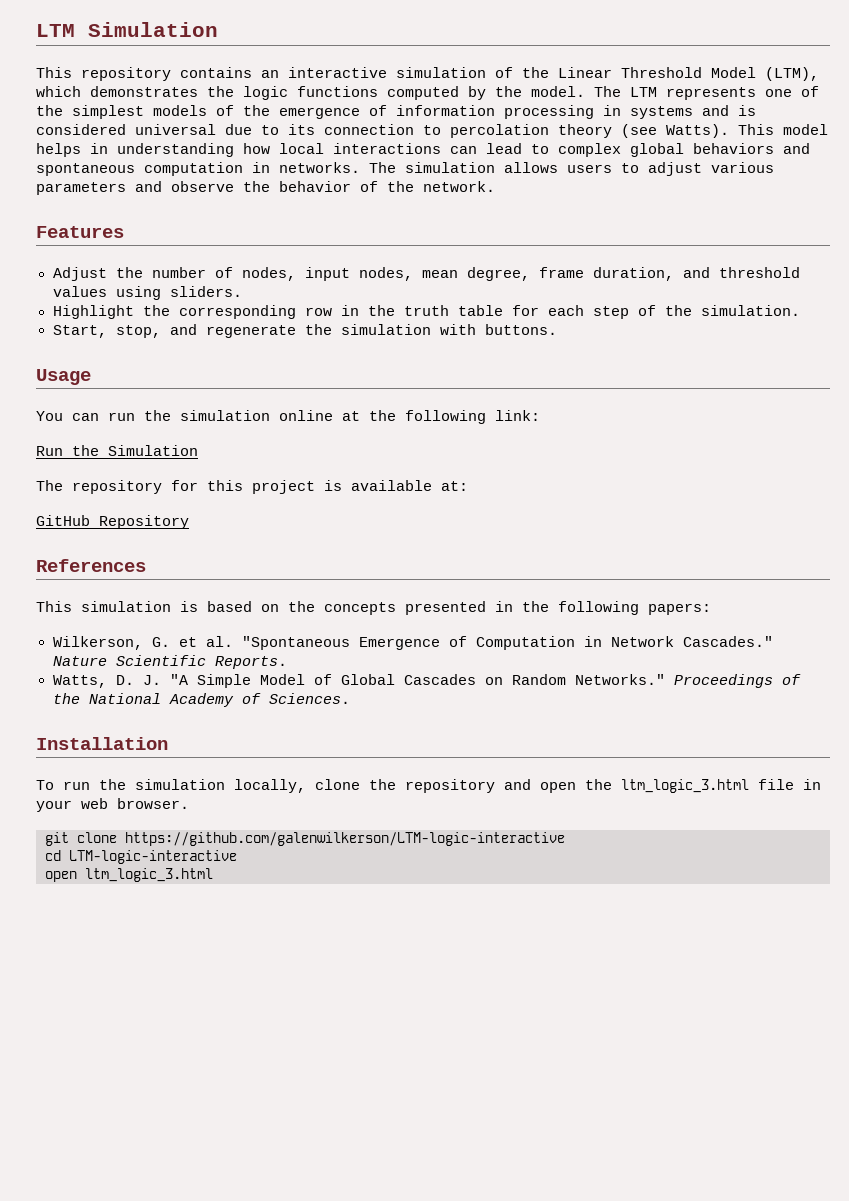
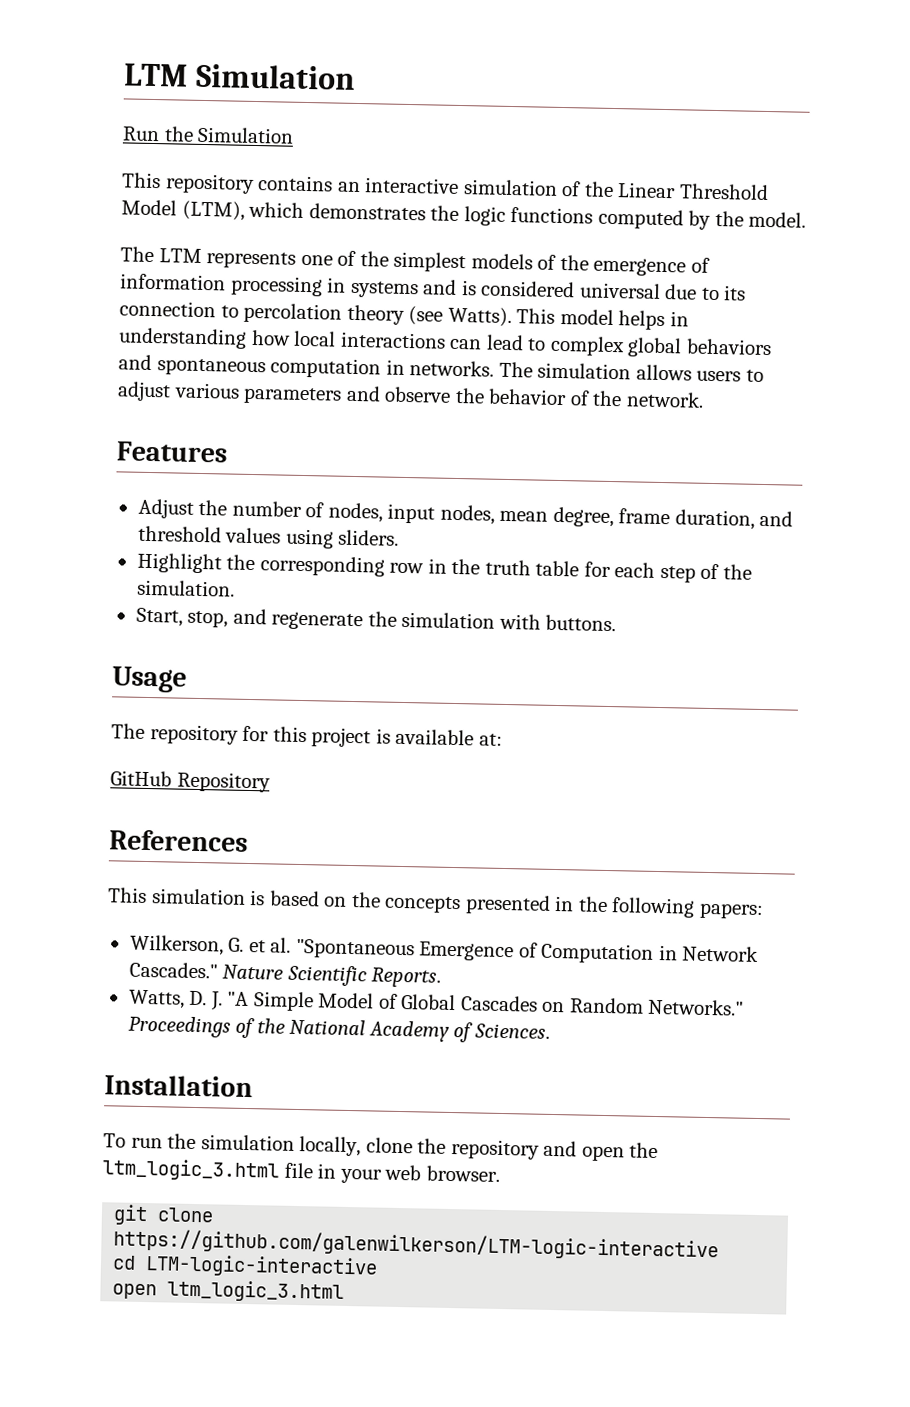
(218, 29) none -> [122,126,295,144] // Run the Simulation
(585, 91) none -> (807, 219) //
[36,410,540,424] [36,445,198,456] // You can run the simulation online at the following link: // Run the Simulation -> (187, 679) none

